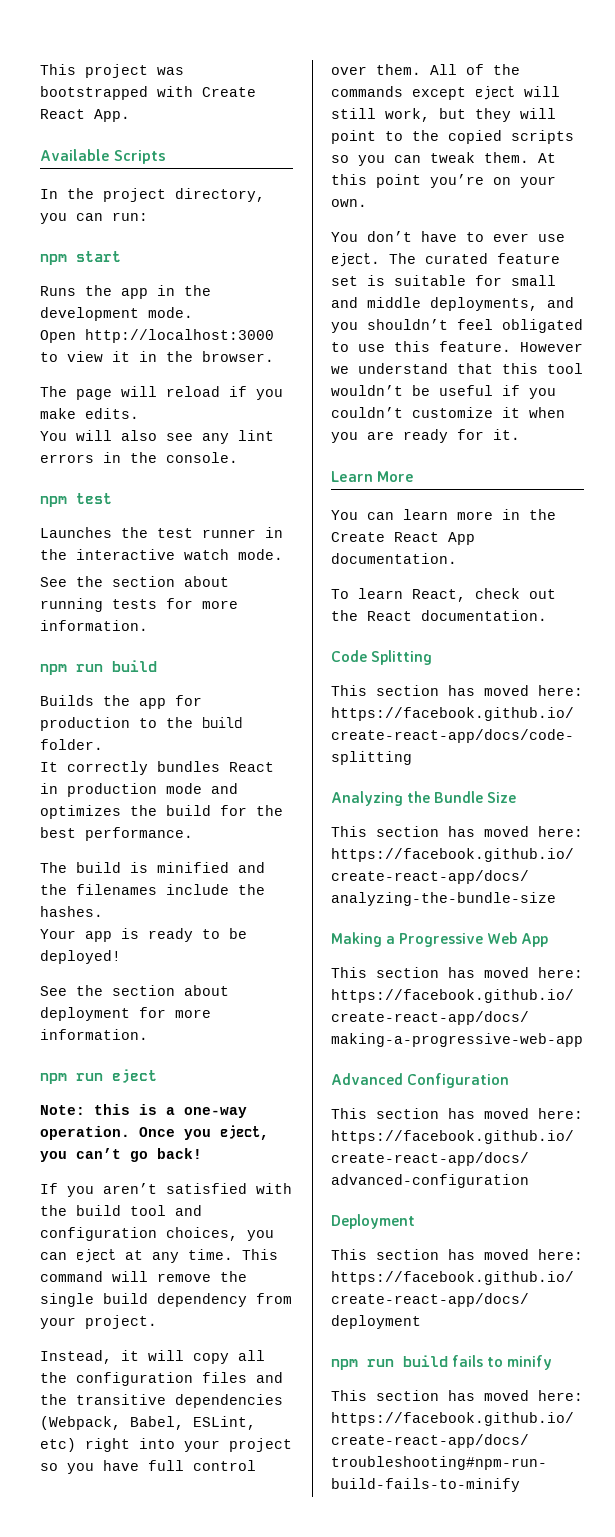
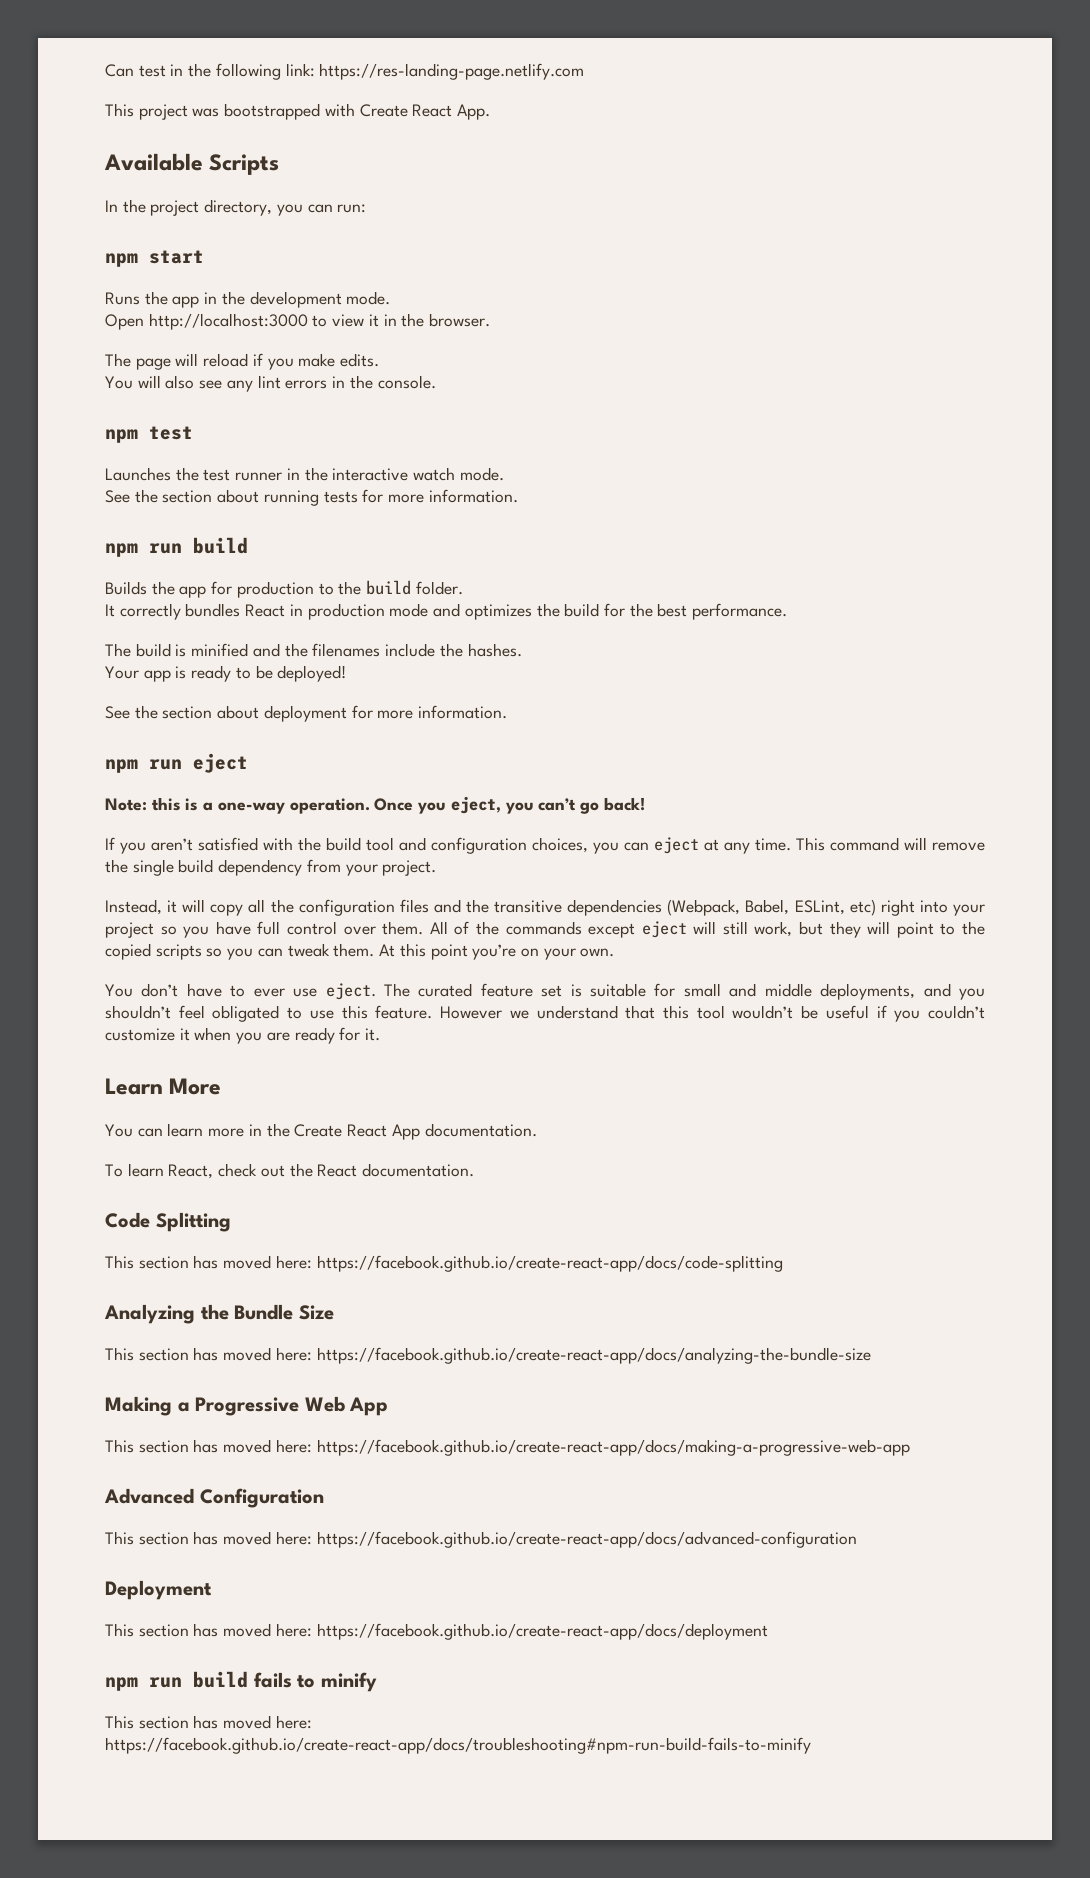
(40, 69) none -> [105,63,585,80] Can test in the following link: https://res-landing-page.netlify.com //

